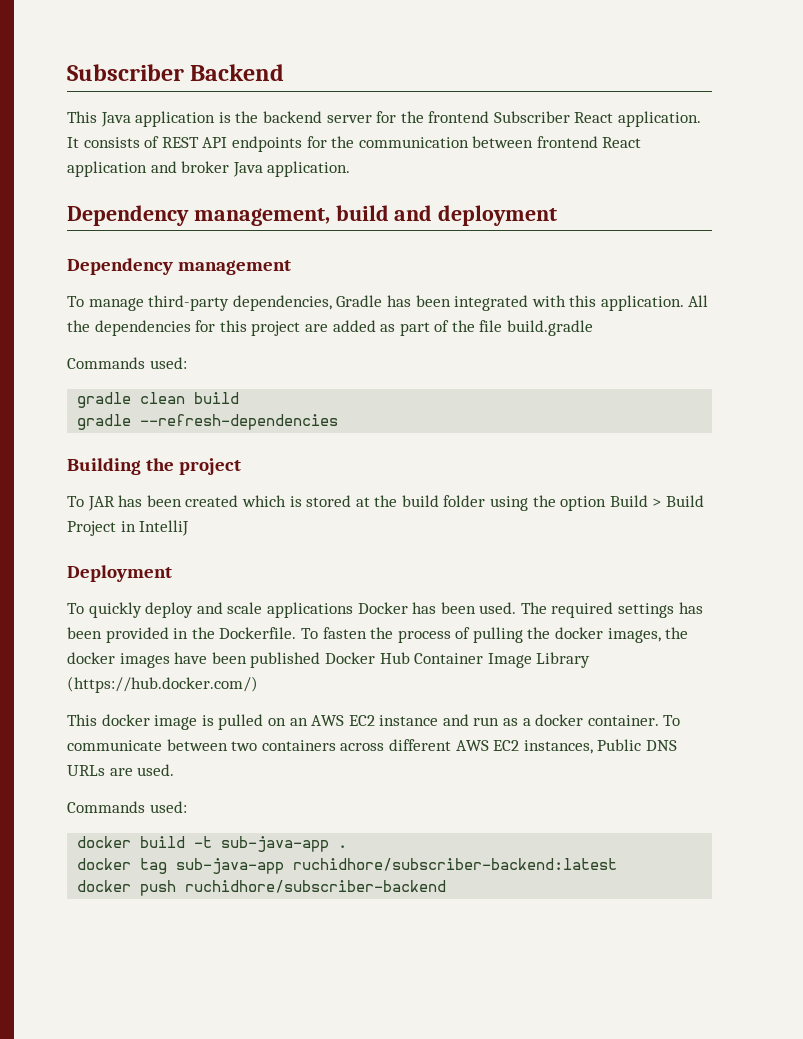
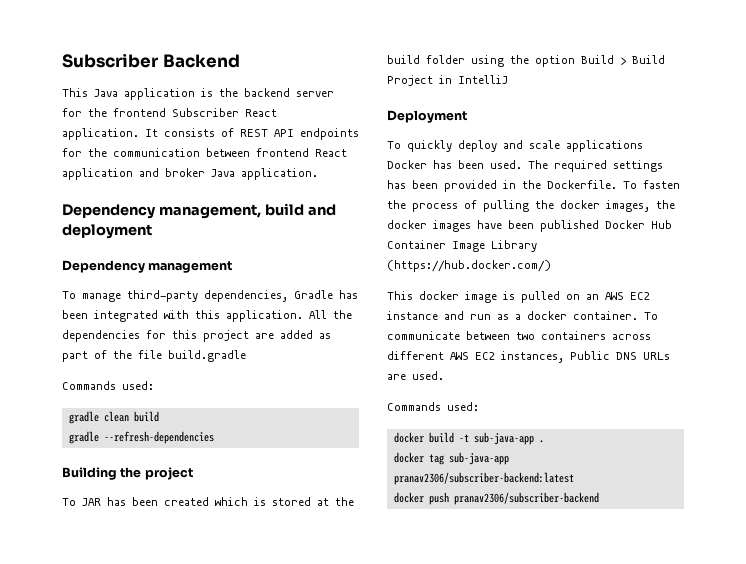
[293,858,618,871] ruchidhore/subscriber-backend:latest -> [393,472,574,485] pranav2306/subscriber-backend:latest
[185,880,447,893] ruchidhore/subscriber-backend -> [453,492,599,505] pranav2306/subscriber-backend

